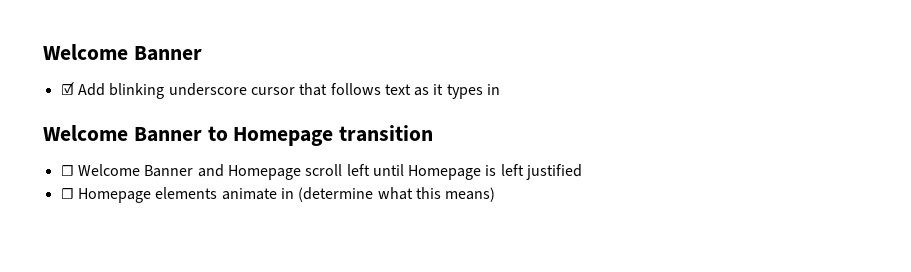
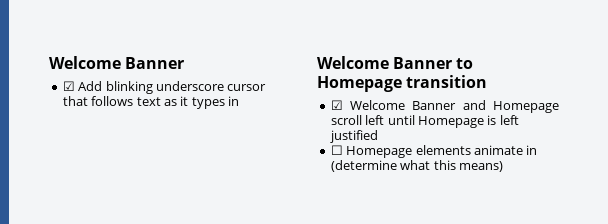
[60,165,74,176] ☐ -> [330,100,343,110] ☑

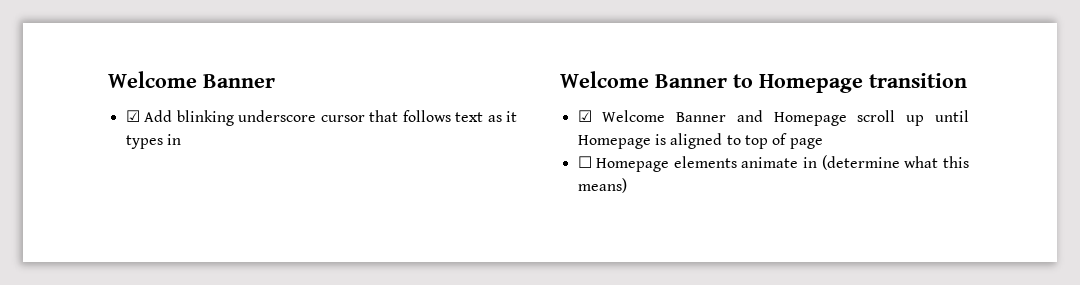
[365,115,385,125] left -> [906,115,925,126] up
[499,115,519,125] [329,130,378,143] left justified -> [670,133,823,149] aligned to top of page

